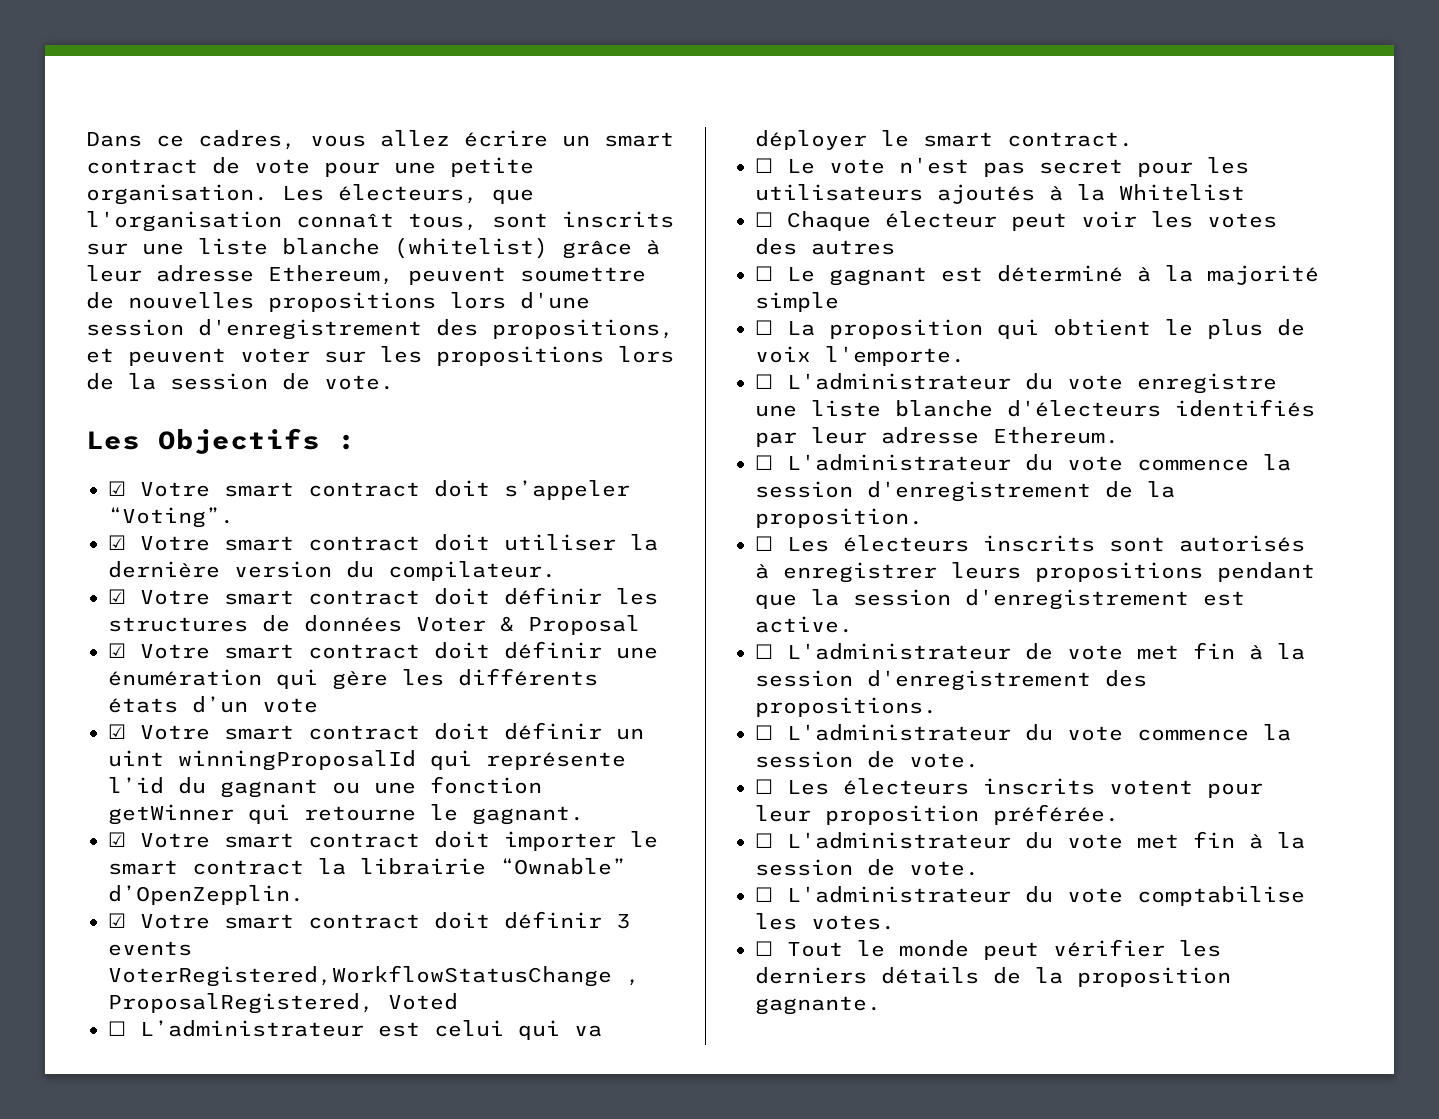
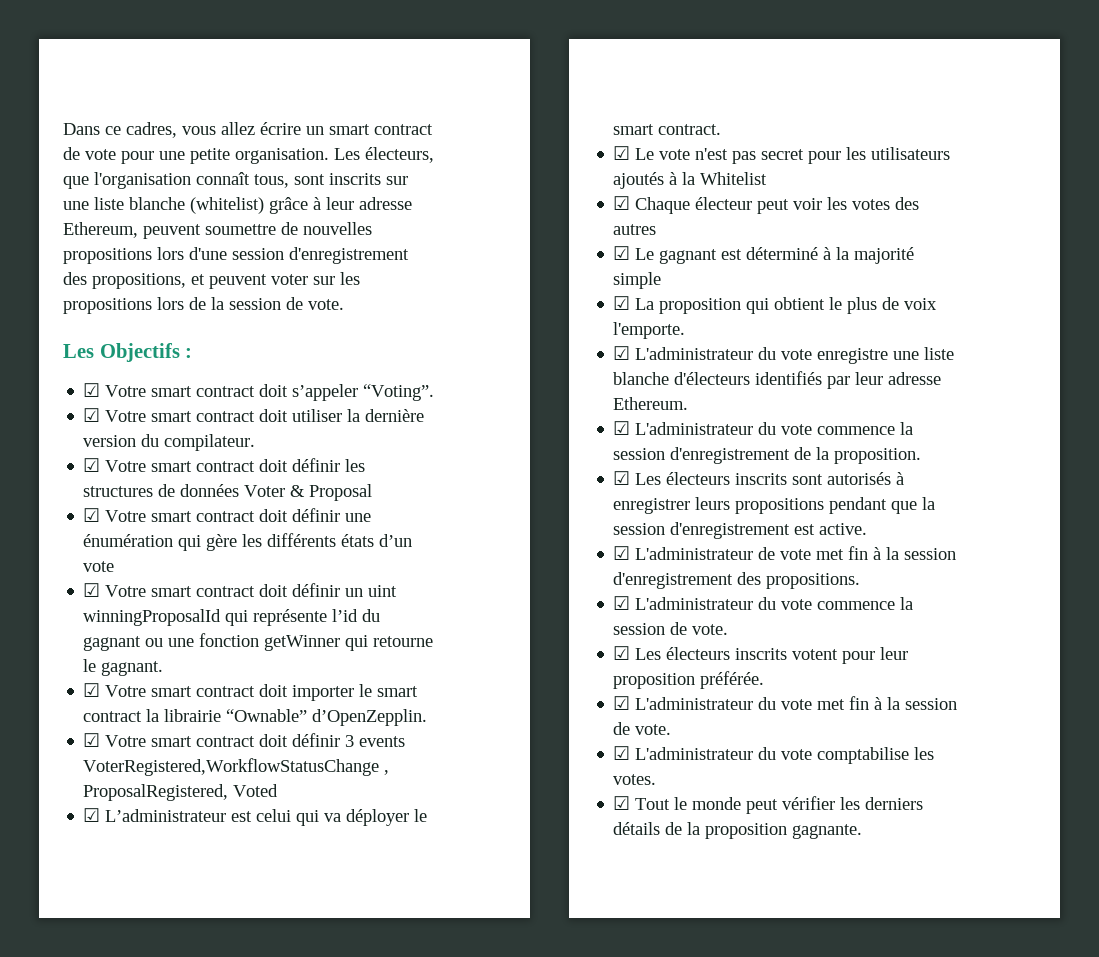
[108,1021,126,1036] ☐ -> [83,808,101,822] ☑
[755,158,773,173] ☐ -> [613,146,631,160] ☑
[755,212,773,227] ☐ -> [613,196,631,210] ☑
[755,266,773,281] ☐ -> [613,246,631,260] ☑
[755,320,773,335] ☐ -> [613,296,631,310] ☑
[755,374,773,389] ☐ -> [613,346,631,360] ☑
[755,455,773,470] ☐ -> [613,421,631,435] ☑
[755,536,773,551] ☐ -> [613,471,631,485] ☑
[755,644,773,659] ☐ -> [613,546,631,560] ☑
[755,725,773,740] ☐ -> [613,596,631,610] ☑
[755,779,773,794] ☐ -> [613,646,631,660] ☑
[755,833,773,848] ☐ -> [613,696,631,710] ☑
[755,887,773,902] ☐ -> [613,746,631,760] ☑
[755,941,773,956] ☐ -> [613,796,631,810] ☑

